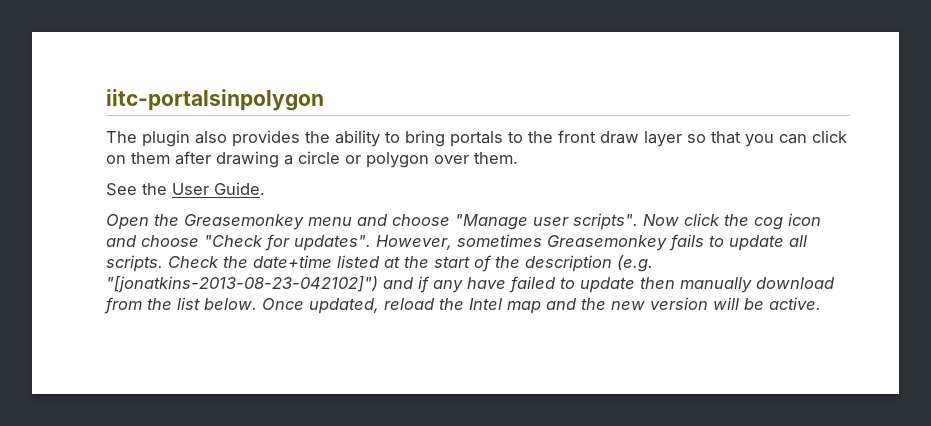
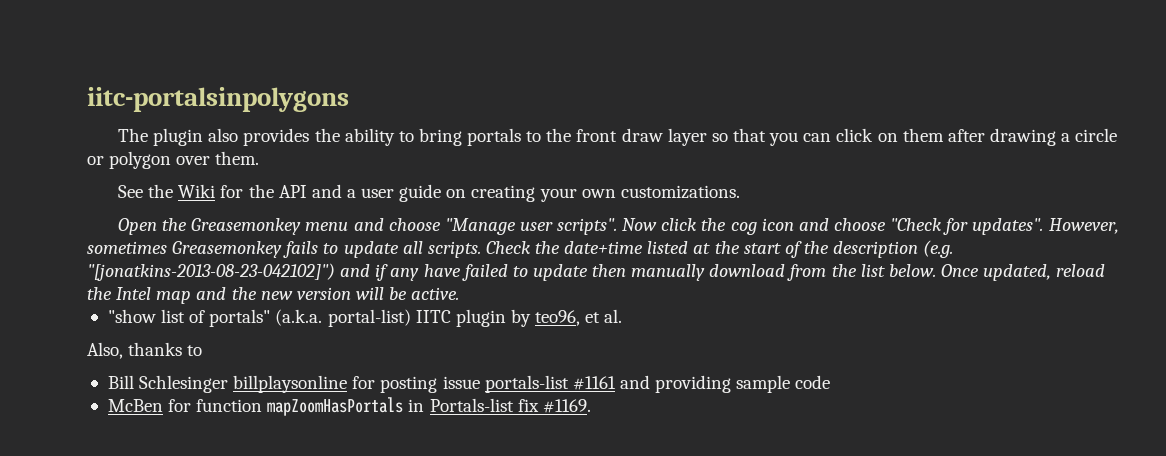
[106,89,324,111] iitc-portalsinpolygon -> [87,87,349,112] iitc-portalsinpolygons
[172,182,265,195] User Guide. -> [178,184,740,202] Wiki for the API and a user guide on creating your own customizations.
(821, 303) none -> [107,309,623,327] [87,342,203,359] [107,375,831,393] [107,397,591,416] // "show list of portals" (a.k.a. portal-list) IITC plugin by teo96, et al. // Also, thanks to // Bill Schlesinger billplaysonline for posting issue portals-list #1161 and providing sample code // McBen for function mapZoomHasPortals in Portals-list fix #1169.

